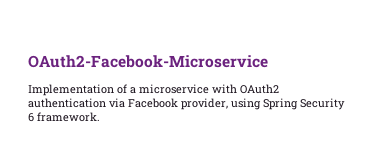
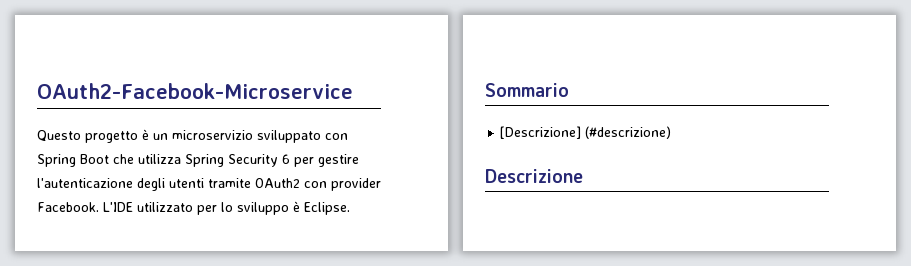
[28,84,279,96] [28,98,345,110] [28,112,100,122] Implementation of a microservice with OAuth2 authentication via Facebook provider, using Spring Security 6 framework. -> [37,129,348,143] [37,154,359,167] [37,178,381,191] [37,201,350,215] [485,83,569,97] [500,126,672,139] [485,169,583,183] Questo progetto è un microservizio sviluppato con Spring Boot che utilizza Spring Security 6 per gestire l'autenticazione degli utenti tramite OAuth2 con provider Facebook. L'IDE utilizzato per lo sviluppo è Eclipse. // Sommario // [Descrizione] (#descrizione) // Descrizione

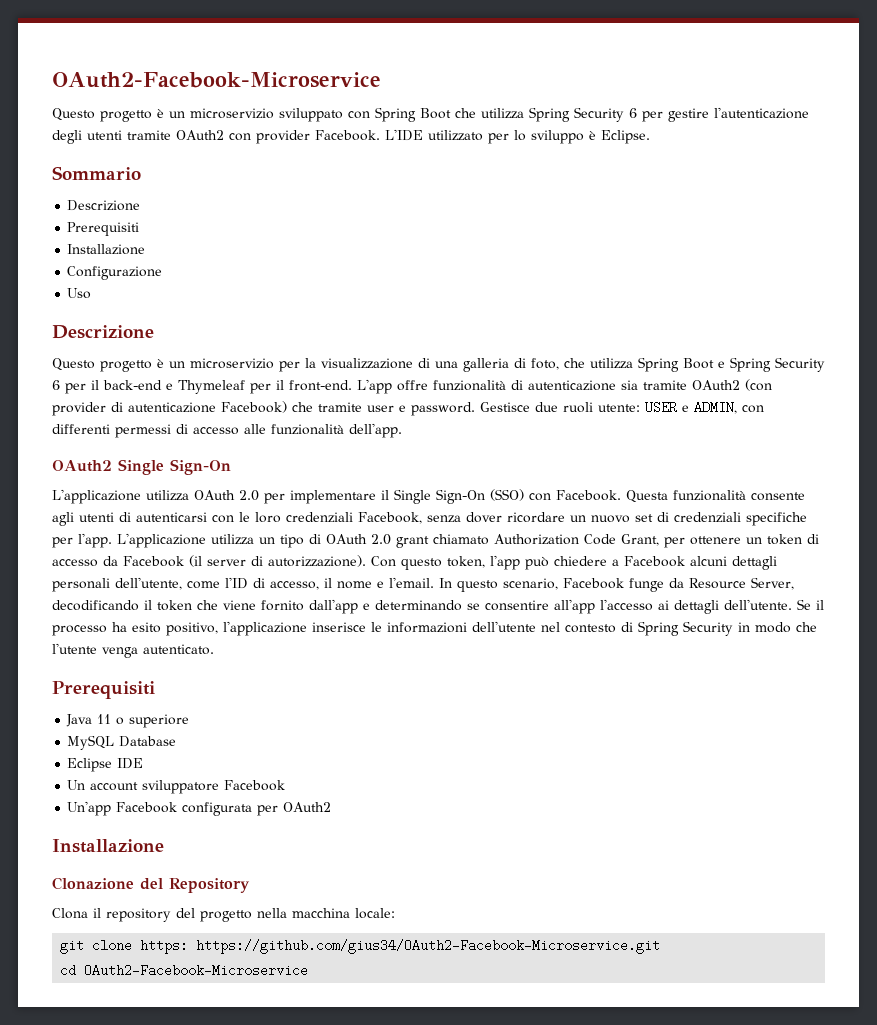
[500,126,672,139] [485,169,583,183] [Descrizione] (#descrizione) // Descrizione -> [67,200,141,211] [67,222,140,236] [67,244,146,255] [67,266,163,280] [67,288,92,299] [52,325,154,339] [52,357,825,372] [52,379,772,394] [52,401,764,416] [52,423,402,438] [52,459,231,475] [52,489,805,504] [52,512,807,526] [52,533,819,548] [52,555,777,570] [52,577,794,592] [52,599,824,614] [52,621,817,636] [52,643,214,658] [52,681,155,699] [66,714,190,728] [67,735,177,750] [67,758,144,772] [67,780,286,794] [67,801,332,816] [52,839,164,853] [52,877,250,893] [52,908,395,922] [60,939,661,954] [60,964,309,977] Descrizione // Prerequisiti // Installazione // Configurazione // Uso // Descrizione // Questo progetto è un microservizio per la visualizzazione di una galleria di foto, che utilizza Spring Boot e Spring Security 6 per il back-end e Thymeleaf per il front-end. L'app offre funzionalità di autenticazione sia tramite OAuth2 (con provider di autenticazione Facebook) che tramite user e password. Gestisce due ruoli utente: USER e ADMIN, con differenti permessi di accesso alle funzionalità dell'app. // OAuth2 Single Sign-On // L'applicazione utilizza OAuth 2.0 per implementare il Single Sign-On (SSO) con Facebook. Questa funzionalità consente agli utenti di autenticarsi con le loro credenziali Facebook, senza dover ricordare un nuovo set di credenziali specifiche per l'app. L'applicazione utilizza un tipo di OAuth 2.0 grant chiamato Authorization Code Grant, per ottenere un token di accesso da Facebook (il server di autorizzazione). Con questo token, l'app può chiedere a Facebook alcuni dettagli personali dell'utente, come l'ID di accesso, il nome e l'email. In questo scenario, Facebook funge da Resource Server, decodificando il token che viene fornito dall'app e determinando se consentire all'app l'accesso ai dettagli dell'utente. Se il processo ha esito positivo, l'applicazione inserisce le informazioni dell'utente nel contesto di Spring Security in modo che l'utente venga autenticato. // Prerequisiti // Java 11 o superiore // MySQL Database // Eclipse IDE // Un account sviluppatore Facebook // Un'app Facebook configurata per OAuth2 // Installazione // Clonazione del Repository // Clona il repository del progetto nella macchina locale: // git clone https: https://github.com/gius34/OAuth2-Facebook-Microservice.git // cd OAuth2-Facebook-Microservice

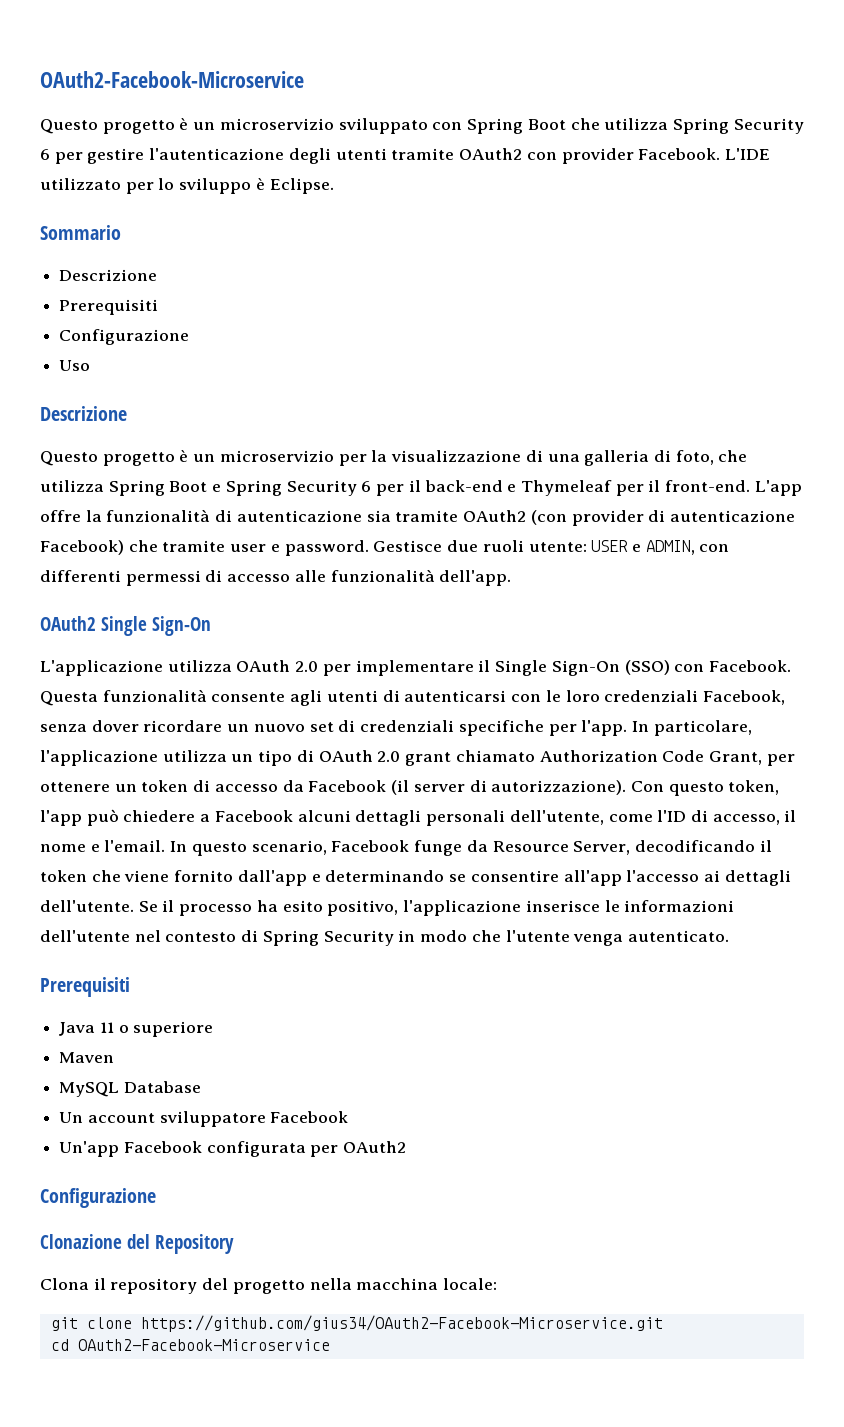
[67,244,146,255] // Installazione -> (159, 307) none
(428, 385) none -> [85,510,102,522] la
[117,533,206,548] L'applicazione -> [631,720,752,736] [40,750,158,766] In particolare, l'applicazione
(190, 721) none -> [59,1052,115,1063] // Maven
[67,758,144,772] // Eclipse IDE -> (201, 1087) none
[52,839,164,853] Installazione -> [40,1188,156,1208] Configurazione
[140,939,189,954] https: -> (132, 1323) none

